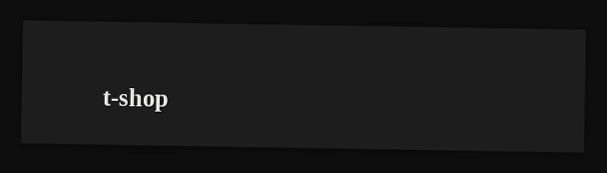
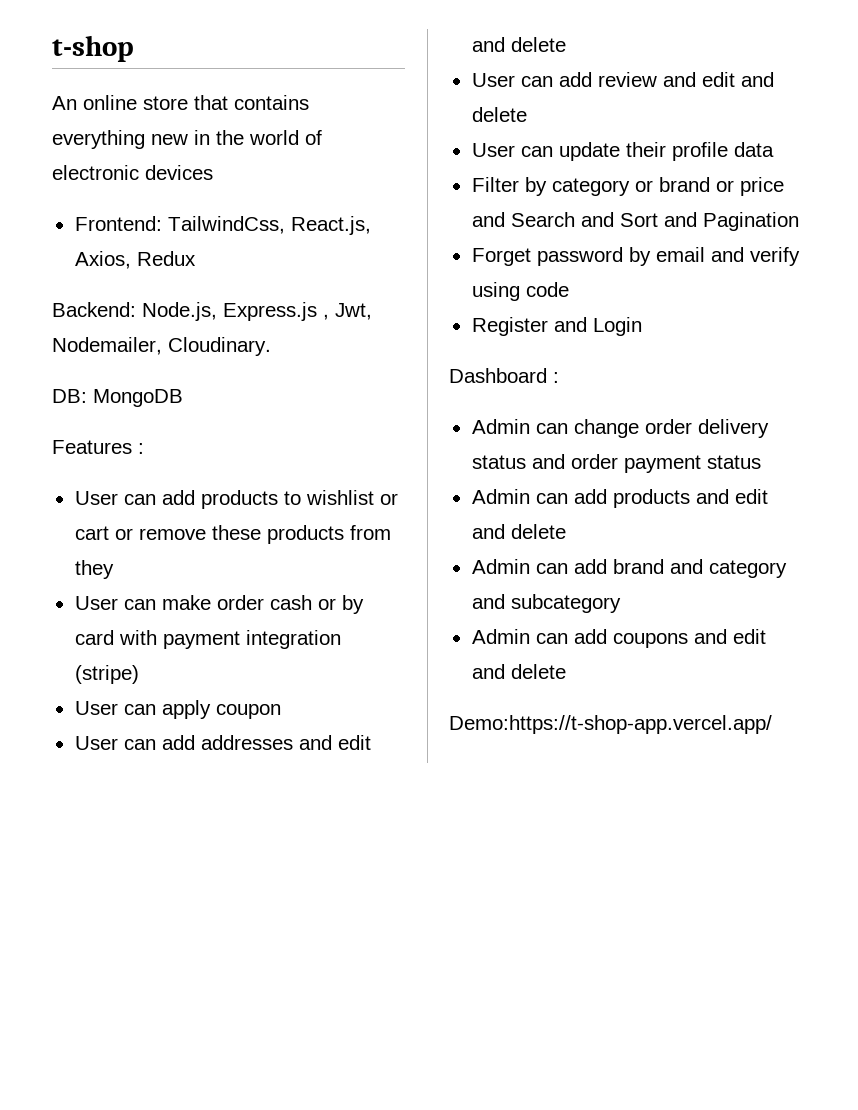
(169, 99) none -> [52,95,309,110] [52,130,322,149] [52,165,213,180] [74,216,371,235] [74,251,196,269] [52,302,372,321] [52,337,271,356] [52,389,183,407] [52,440,144,454] [74,490,398,509] [74,525,391,544] [74,560,114,579] [74,595,364,614] [74,630,341,649] [74,665,139,684] [74,700,281,719] [74,735,371,750] [471,37,566,52] [471,72,774,87] [471,107,527,122] [471,142,774,161] [471,177,784,196] [471,212,799,231] [471,247,800,266] [471,282,569,301] [471,317,642,336] [449,368,559,383] [471,419,769,438] [471,454,761,473] [471,489,768,508] [471,524,566,539] [471,559,787,578] [471,594,621,613] [471,629,766,648] [471,664,566,679] [449,715,772,734] // An online store that contains everything new in the world of electronic devices // Frontend: TailwindCss, React.js, Axios, Redux // Backend: Node.js, Express.js , Jwt, Nodemailer, Cloudinary. // DB: MongoDB // Features : // User can add products to wishlist or cart or remove these products from they // User can make order cash or by card with payment integration (stripe) // User can apply coupon // User can add addresses and edit and delete // User can add review and edit and delete // User can update their profile data // Filter by category or brand or price and Search and Sort and Pagination // Forget password by email and verify using code // Register and Login // Dashboard : // Admin can change order delivery status and order payment status // Admin can add products and edit and delete // Admin can add brand and category and subcategory // Admin can add coupons and edit and delete // Demo:https://t-shop-app.vercel.app/

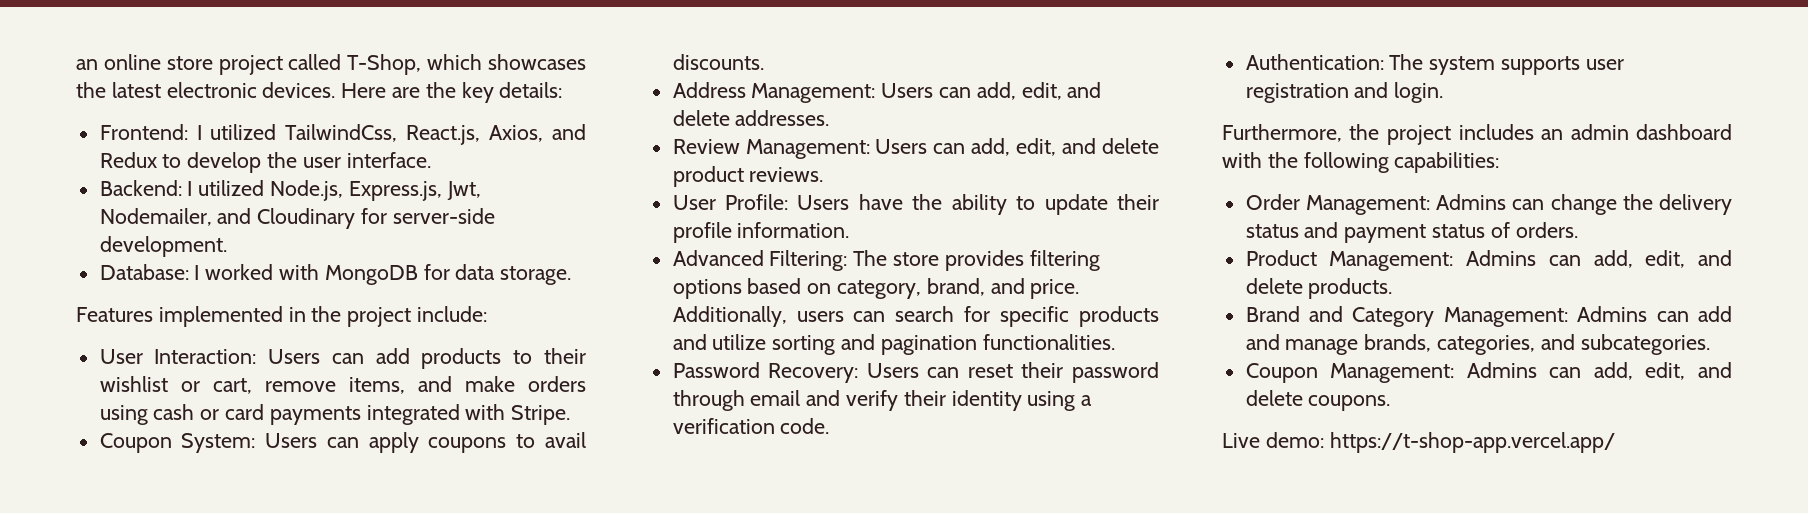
[52,35,134,62] [52,95,309,110] [52,130,322,149] [52,165,213,180] t-shop // An online store that contains everything new in the world of electronic devices -> [76,54,586,75] [76,82,563,103] an online store project called T-Shop, which showcases the latest electronic devices. Here are the key details:
(162, 223) none -> [196,124,277,140] I utilized
(131, 260) none -> [552,124,586,140] and
[52,302,372,321] [52,337,271,356] [52,389,183,407] [52,440,144,454] [74,491,118,505] // Backend: Node.js, Express.js , Jwt, Nodemailer, Cloudinary. // DB: MongoDB // Features : // User -> [162,152,431,173] [99,180,481,201] [99,208,495,229] [99,236,227,257] [99,264,572,285] [76,306,488,327] [99,349,321,364] to develop the user interface. // Backend: I utilized Node.js, Express.js, Jwt, Nodemailer, and Cloudinary for server-side development. // Database: I worked with MongoDB for data storage. // Features implemented in the project include: // User Interaction: Users
(301, 498) none -> [544,348,587,364] their
[74,525,391,544] [74,560,114,579] [74,595,364,614] [74,630,341,649] [74,665,139,684] [74,700,281,719] [74,735,371,750] [471,37,566,52] [471,72,774,87] [471,107,527,122] [471,142,774,161] [471,177,784,196] [471,212,799,231] [471,247,800,266] [471,282,569,301] [471,317,642,336] [449,368,559,383] [471,419,530,434] cart or remove these products from they // User can make order cash or by card with payment integration (stripe) // User can apply coupon // User can add addresses and edit and delete // User can add review and edit and delete // User can update their profile data // Filter by category or brand or price and Search and Sort and Pagination // Forget password by email and verify using code // Register and Login // Dashboard : // Admin -> [212,376,587,394] [99,404,571,425] [99,432,587,453] [672,54,764,70] [672,82,1102,103] [672,110,830,126] [672,138,1159,159] [672,166,824,187] [672,194,1159,215] [672,222,850,243] [672,250,1100,271] [672,278,1080,299] [672,306,1159,327] [672,334,1115,355] [672,362,1159,383] [672,390,1093,411] [672,418,830,434] [1245,54,1624,75] [1245,82,1444,103] [1222,124,1732,145] [1222,152,1500,173] [1245,194,1507,215] cart, remove items, and make orders using cash or card payments integrated with Stripe. // Coupon System: Users can apply coupons to avail discounts. // Address Management: Users can add, edit, and delete addresses. // Review Management: Users can add, edit, and delete product reviews. // User Profile: Users have the ability to update their profile information. // Advanced Filtering: The store provides filtering options based on category, brand, and price. Additionally, users can search for specific products and utilize sorting and pagination functionalities. // Password Recovery: Users can reset their password through email and verify their identity using a verification code. // Authentication: The system supports user registration and login. // Furthermore, the project includes an admin dashboard with the following capabilities: // Order Management: Admins
[644,419,692,434] order -> [1622,194,1653,210] the
[570,454,618,469] order -> (1339, 230) none
[471,489,768,508] [471,524,566,539] [471,559,787,578] [471,594,621,613] [471,629,766,648] [471,664,566,679] [449,715,772,734] // Admin can add products and edit and delete // Admin can add brand and category and subcategory // Admin can add coupons and edit and delete // Demo:https://t-shop-app.vercel.app/ -> [1490,222,1578,238] [1245,250,1732,271] [1245,278,1393,299] [1245,306,1732,327] [1245,334,1710,355] [1245,362,1732,383] [1245,390,1391,411] [1222,432,1615,453] of orders. // Product Management: Admins can add, edit, and delete products. // Brand and Category Management: Admins can add and manage brands, categories, and subcategories. // Coupon Management: Admins can add, edit, and delete coupons. // Live demo: https://t-shop-app.vercel.app/

